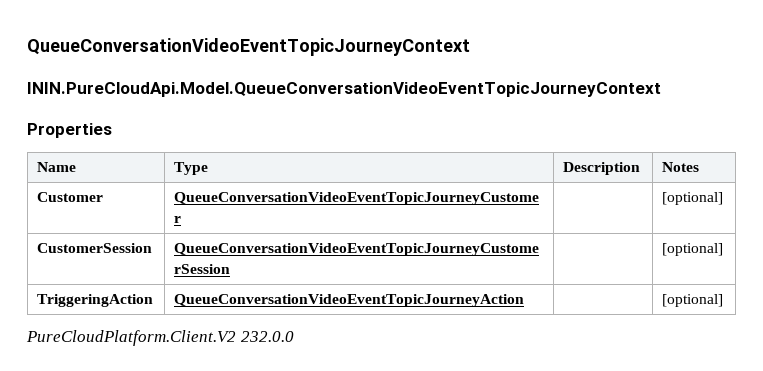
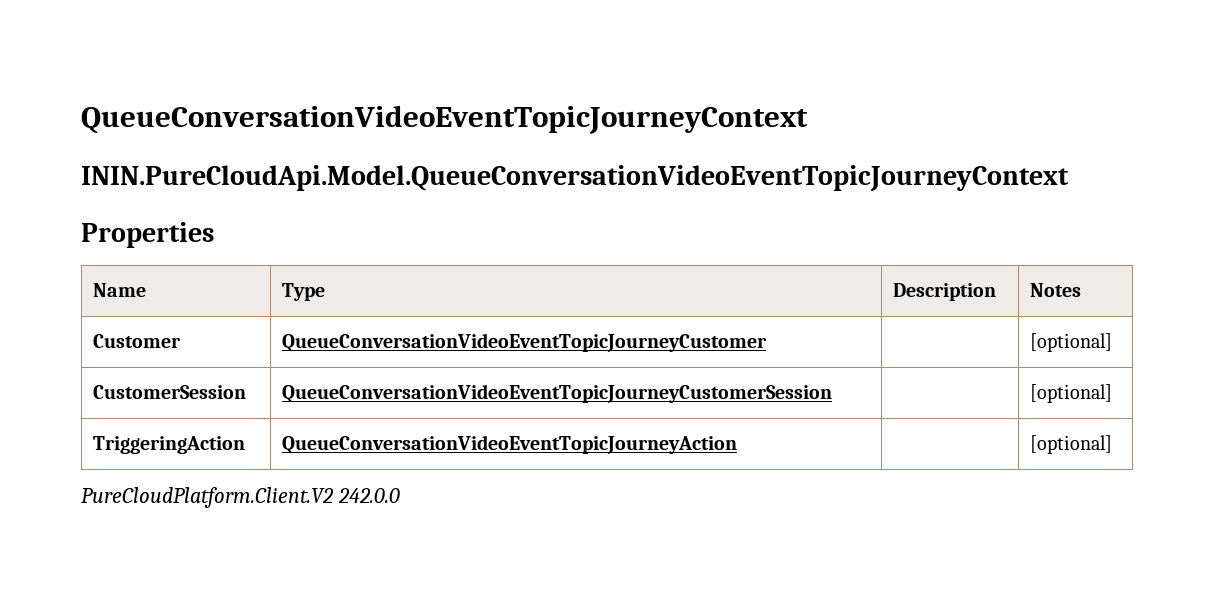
[240,331,294,342] 232.0.0 -> [337,488,400,503] 242.0.0

